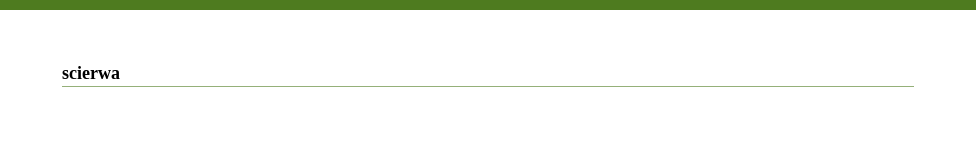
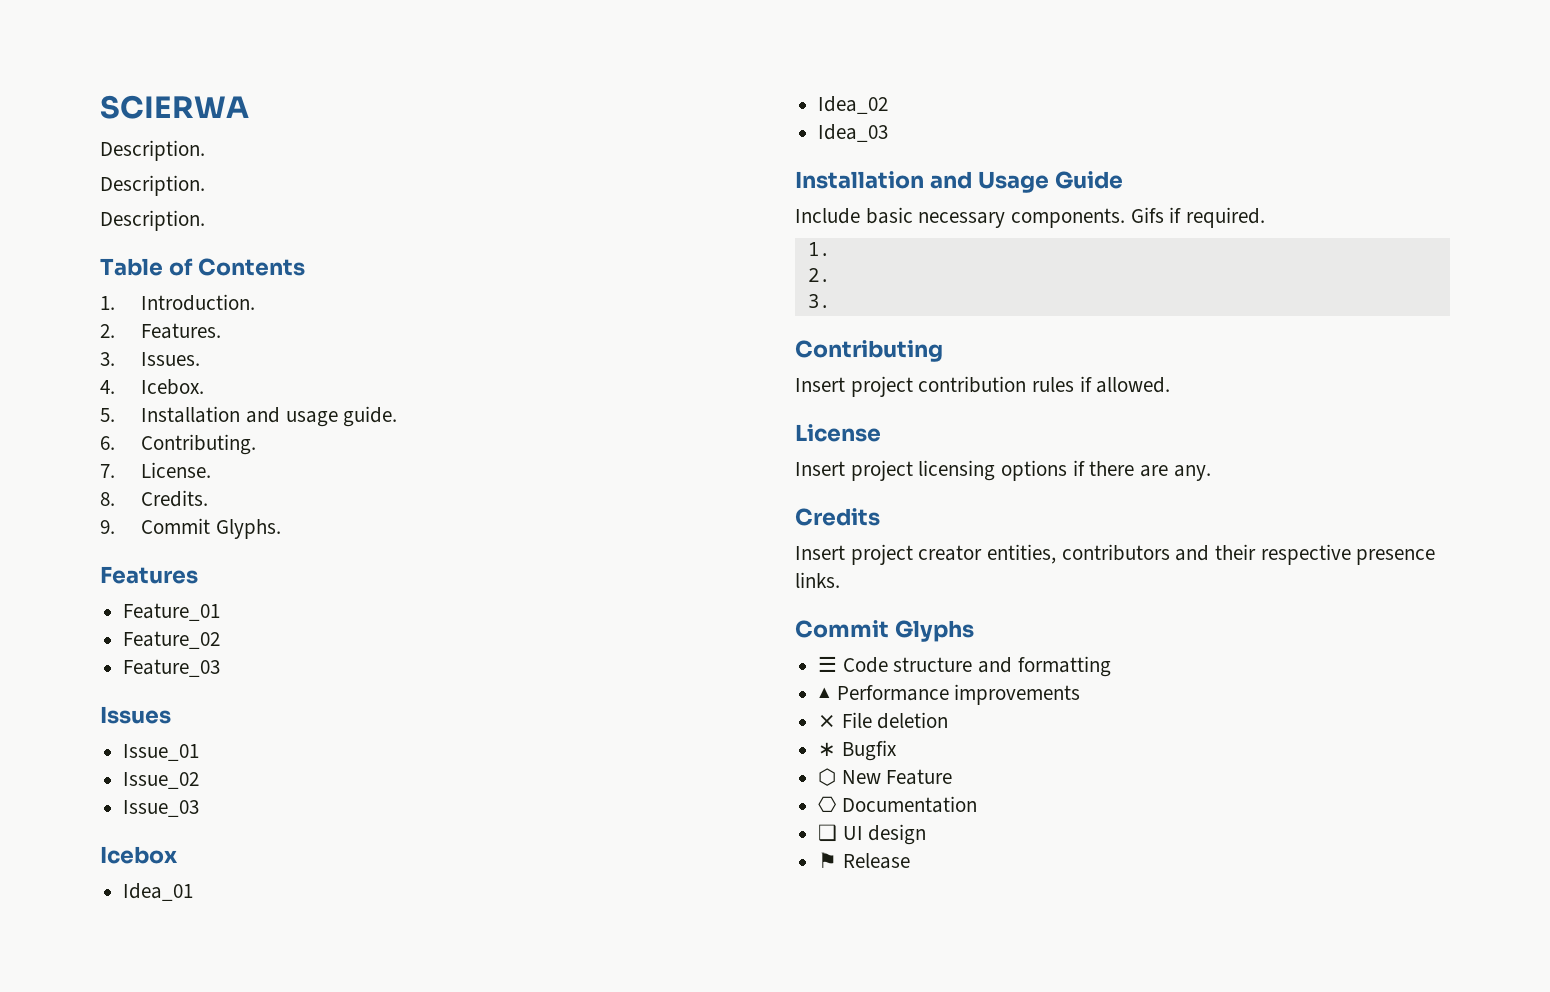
[62,66,120,79] scierwa -> [100,95,249,119] [100,140,205,161] [100,175,205,196] [100,210,205,231] [100,258,305,276] [100,294,256,311] [100,323,222,339] [100,352,201,366] [100,379,205,395] [100,406,398,427] [100,434,257,455] [100,462,212,478] [100,490,209,507] [100,518,282,539] [100,566,198,584] [123,603,221,621] [123,631,221,649] [123,659,221,677] [100,706,171,724] [123,744,200,761] [123,772,200,789] [123,800,200,817] [100,846,178,864] [123,883,194,901] [818,96,889,114] [818,124,889,142] [795,171,1123,193] [795,207,1266,228] [807,242,830,256] [807,268,830,282] [807,294,830,308] [795,340,943,362] [795,376,1171,397] [795,424,881,442] [795,460,1211,481] [795,508,880,526] [795,544,1436,565] [795,572,840,588] [795,620,974,642] [818,656,1111,677] [818,684,1081,705] [818,712,949,729] [818,740,897,761] [818,768,953,786] [818,796,977,813] [818,824,927,845] [818,852,910,869] SCIERWA // Description. // Description. // Description. // Table of Contents // 1. Introduction. // 2. Features. // 3. Issues. // 4. Icebox. // 5. Installation and usage guide. // 6. Contributing. // 7. License. // 8. Credits. // 9. Commit Glyphs. // Features // Feature_01 // Feature_02 // Feature_03 // Issues // Issue_01 // Issue_02 // Issue_03 // Icebox // Idea_01 // Idea_02 // Idea_03 // Installation and Usage Guide // Include basic necessary components. Gifs if required. // 1. // 2. // 3. // Contributing // Insert project contribution rules if allowed. // License // Insert project licensing options if there are any. // Credits // Insert project creator entities, contributors and their respective presence links. // Commit Glyphs // ☰ Code structure and formatting // ▲ Performance improvements // ⨯ File deletion // ∗ Bugfix // ⬡ New Feature // ⎔ Documentation // ❑ UI design // ⚑ Release

